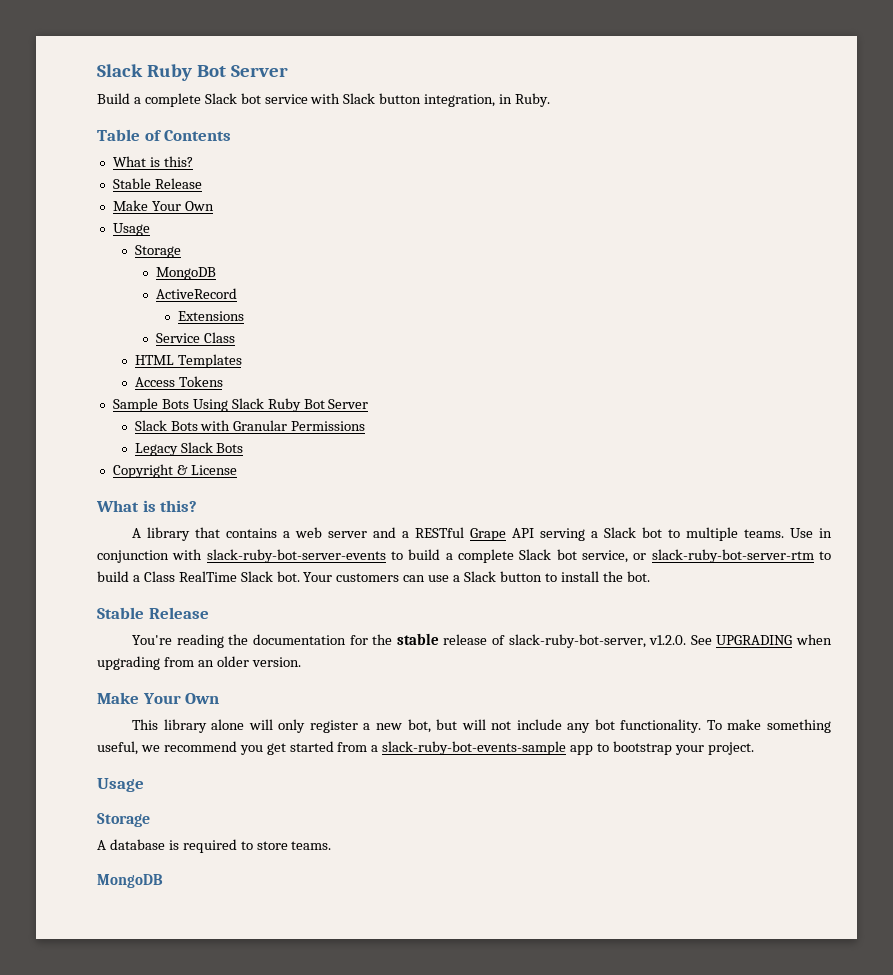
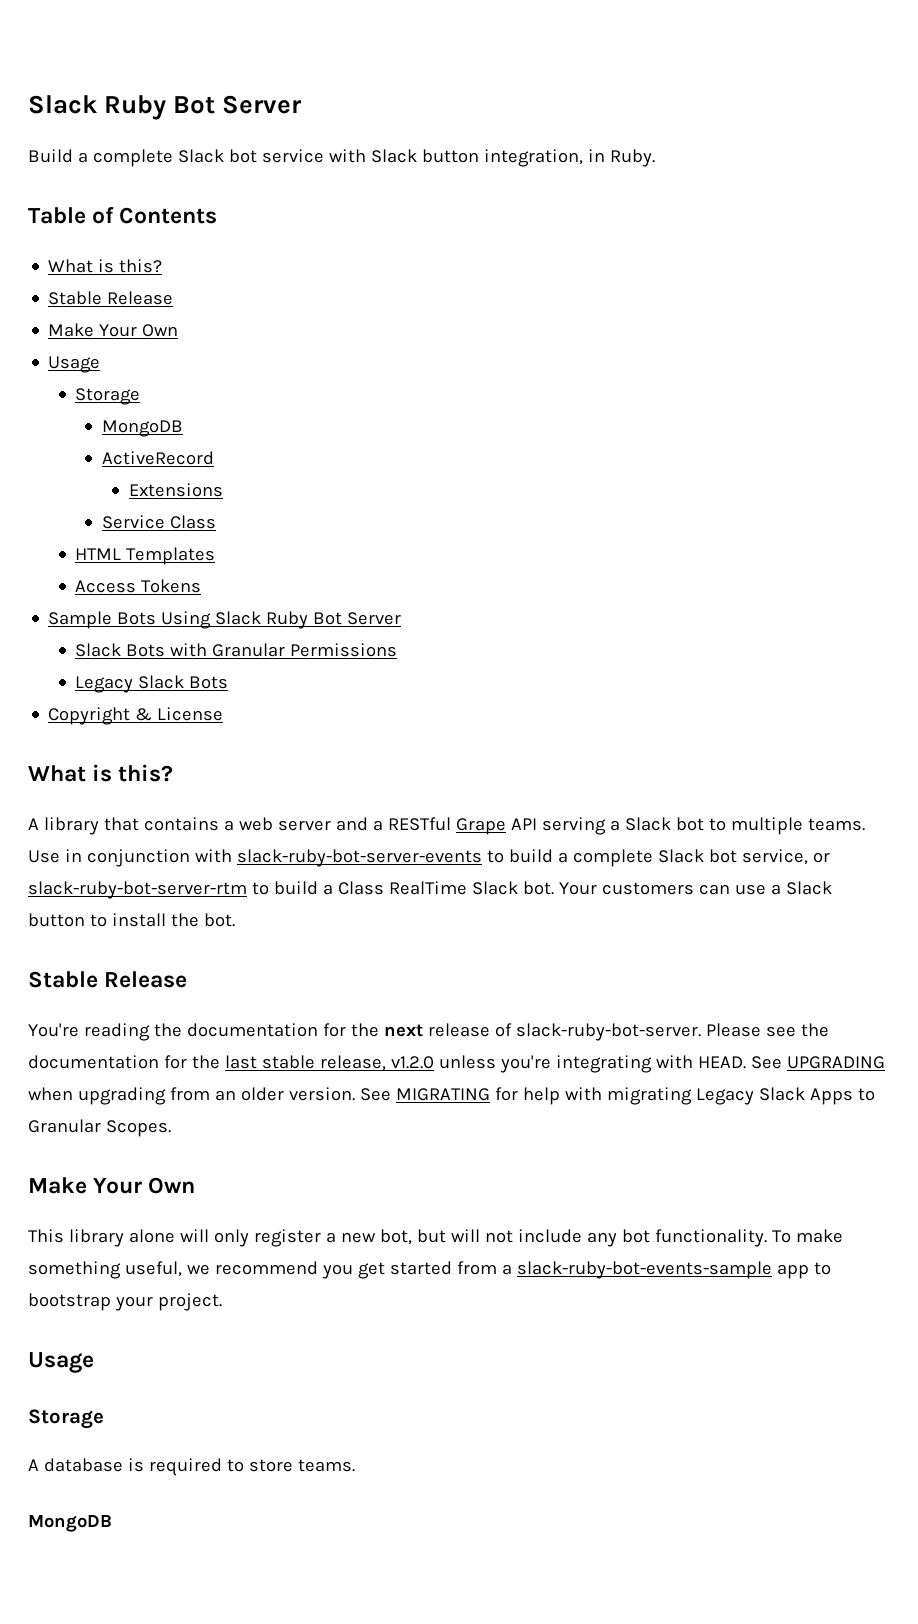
[396,633,439,645] stable -> [383,1024,423,1037] next
[508,634,687,648] slack-ruby-bot-server, v1.2.0. -> [515,1023,829,1041] [28,1055,746,1073] slack-ruby-bot-server. Please see the documentation for the last stable release, v1.2.0 unless you're integrating with HEAD.
(301, 662) none -> [359,1087,875,1105] [28,1119,171,1137] See MIGRATING for help with migrating Legacy Slack Apps to Granular Scopes.

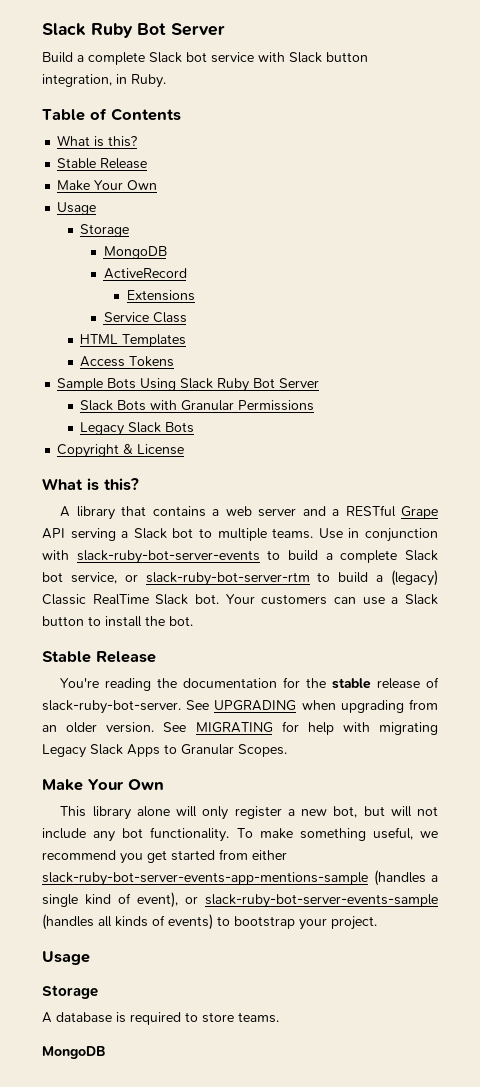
[337,881,384,895] Class -> [390,570,438,586] [42,594,86,605] (legacy) Classic
[383,1024,423,1037] next -> [332,678,372,689] stable
[705,1023,829,1037] [28,1055,746,1073] Please see the documentation for the last stable release, v1.2.0 unless you're integrating with HEAD. -> (181, 707) none
[501,1261,809,1279] a slack-ruby-bot-events-sample app -> [252,850,287,860] [42,870,438,886] [42,892,438,908] [42,914,213,930] either slack-ruby-bot-server-events-app-mentions-sample (handles a single kind of event), or slack-ruby-bot-server-events-sample (handles all kinds of events)

